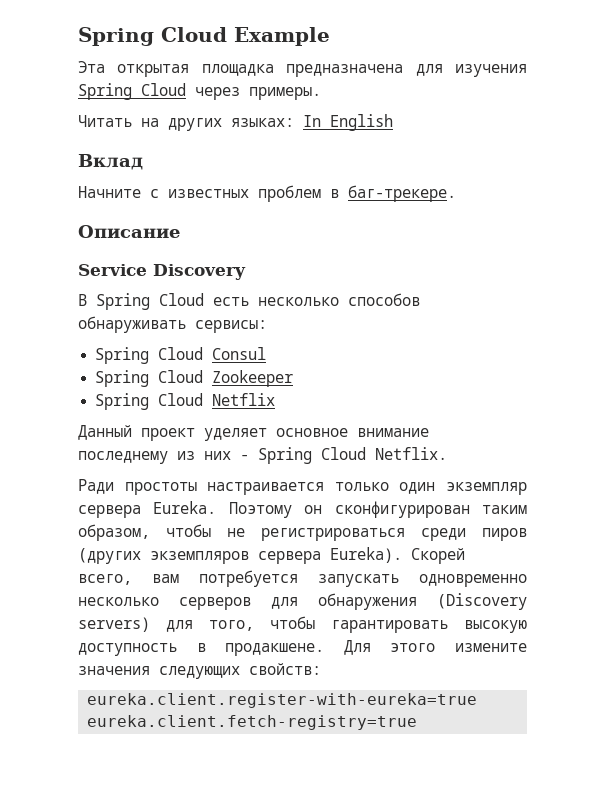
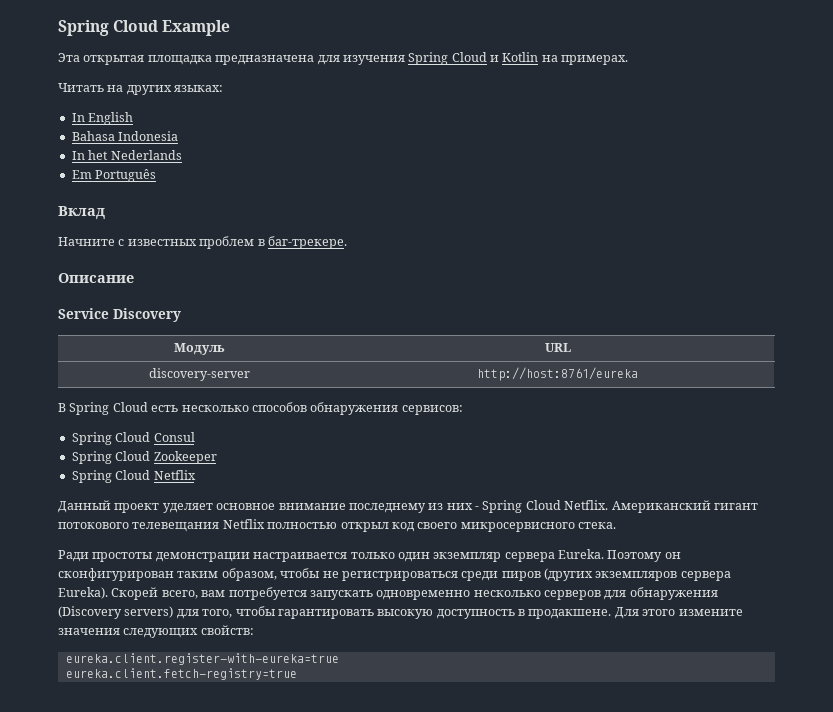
[195,87,321,100] через примеры. -> [490,52,629,65] и Kotlin на примерах.
(294, 122) none -> (224, 88) //
(393, 122) none -> [71,131,179,141] [71,150,182,160] [71,169,157,182] // Bahasa Indonesia // In het Nederlands // Em Português
(246, 272) none -> [174,343,225,355] [544,343,571,352] [149,368,250,381] [477,367,638,381] // Модуль | URL // discovery-server | http://host:8761/eureka
[78,316,267,333] обнаруживать сервисы: -> [310,402,463,415] обнаружения сервисов:
(447, 453) none -> [611,500,758,513] [58,519,616,532] Американский гигант потокового телевещания Netflix полностью открыл код своего микросервисного стека.
(197, 488) none -> [155,552,250,562] демонстрации

